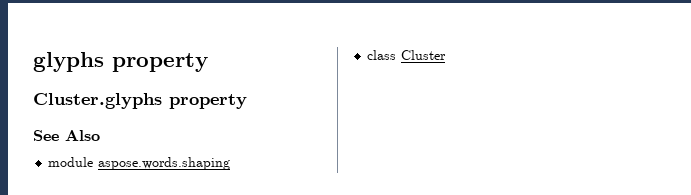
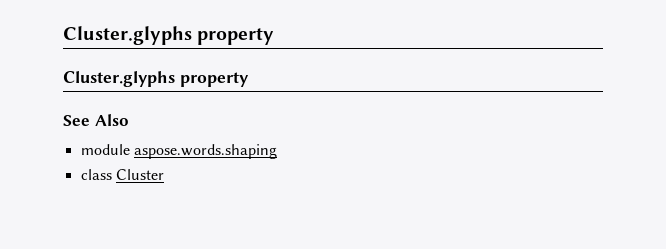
[33,52,104,72] glyphs -> [63,26,192,45] Cluster.glyphs

